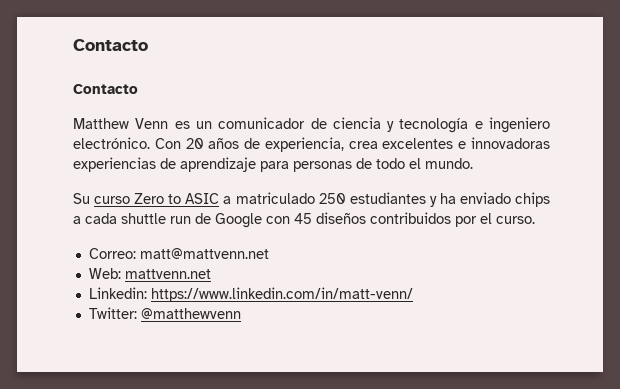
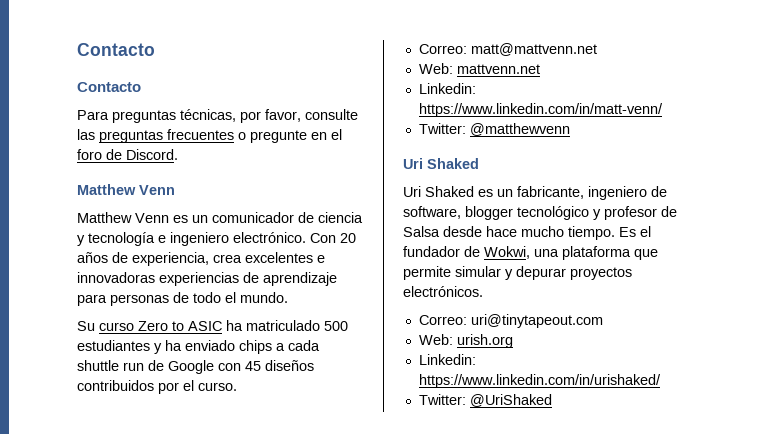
(138, 89) none -> [77,109,358,123] [77,129,342,143] [77,149,178,160] [77,184,175,195] // Para preguntas técnicas, por favor, consulte las preguntas frecuentes o pregunte en el foro de Discord. // Matthew Venn
[223,192,346,204] a matriculado 250 -> [226,320,348,331] ha matriculado 500
(241, 313) none -> [403,158,479,169] [403,186,667,200] [403,206,677,220] [403,226,651,240] [403,246,658,260] [403,266,632,280] [403,286,483,297] [418,314,603,328] [418,334,513,348] [418,354,476,365] [418,374,661,388] [418,394,552,407] // Uri Shaked // Uri Shaked es un fabricante, ingeniero de software, blogger tecnológico y profesor de Salsa desde hace mucho tiempo. Es el fundador de Wokwi, una plataforma que permite simular y depurar proyectos electrónicos. // Correo: uri@tinytapeout.com // Web: urish.org // Linkedin: https://www.linkedin.com/in/urishaked/ // Twitter: @UriShaked

